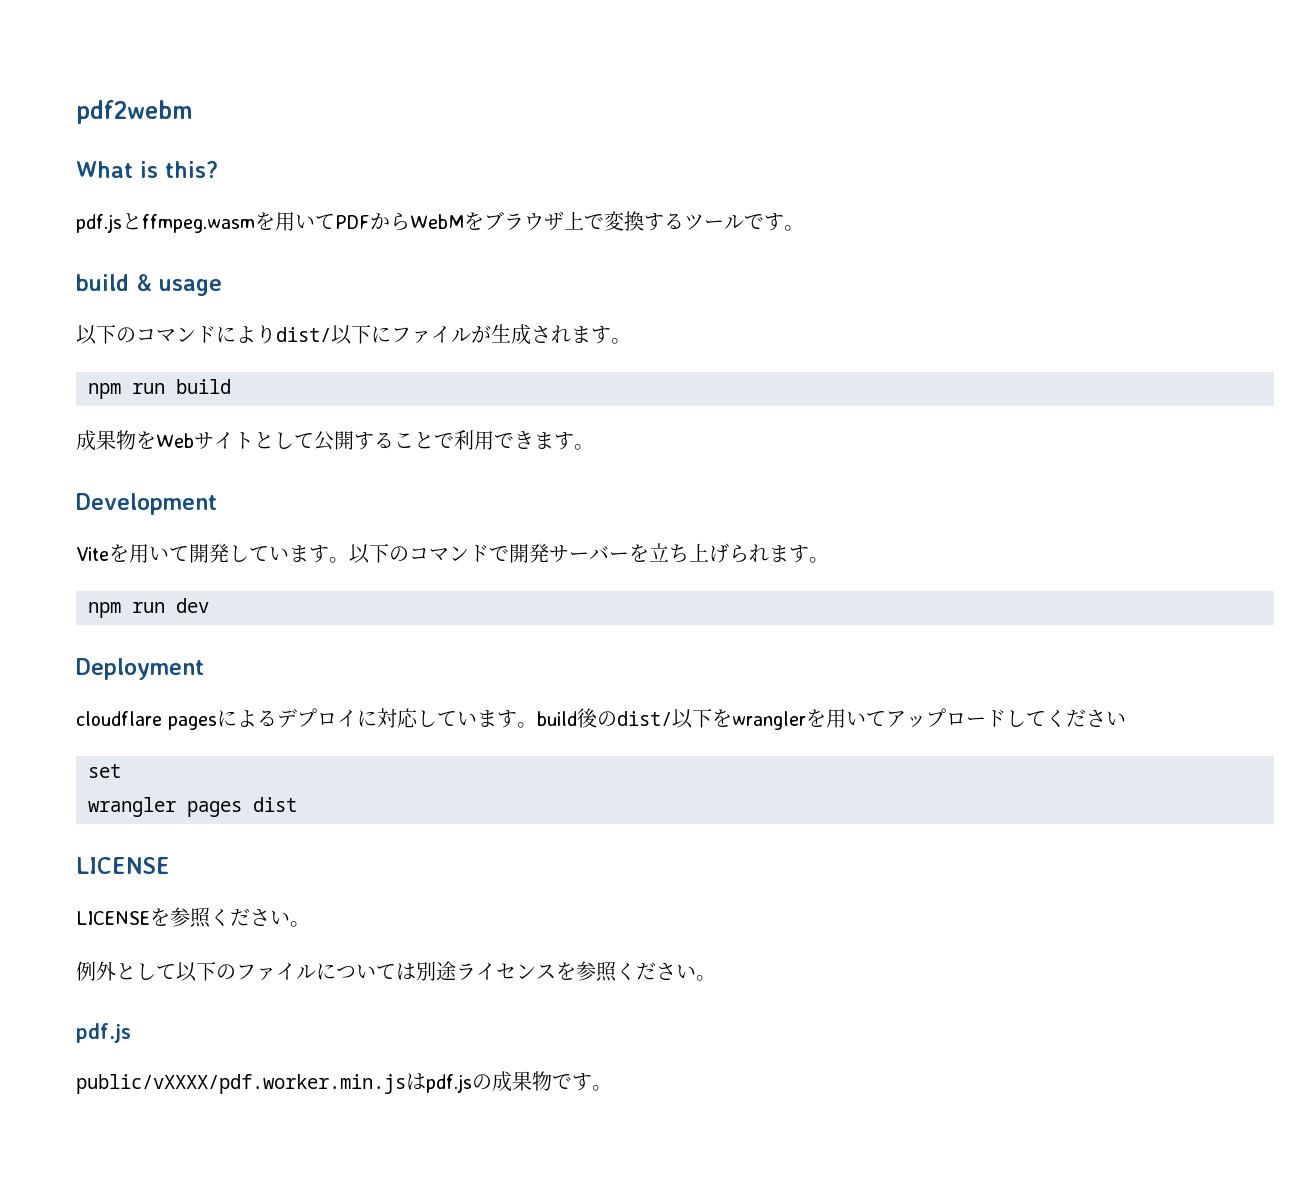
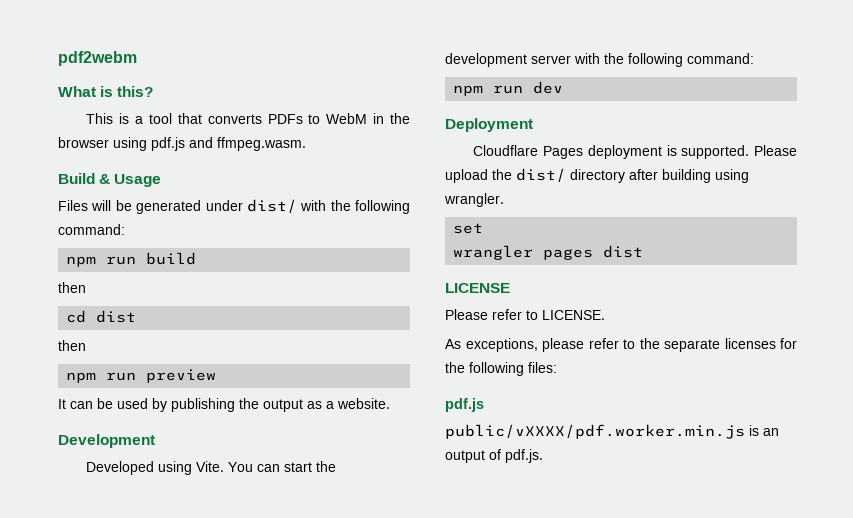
[76,211,804,233] [76,274,222,296] [76,324,631,345] [88,379,231,399] [76,430,594,451] [76,493,217,515] [76,543,829,564] [88,598,209,618] [76,658,204,680] [76,708,1126,730] pdf.jsとffmpeg.wasmを用いてPDFからWebMをブラウザ上で変換するツールです。 // build & usage // 以下のコマンドによりdist/以下にファイルが生成されます。 // npm run build // 成果物をWebサイトとして公開することで利用できます。 // Development // Viteを用いて開発しています。以下のコマンドで開発サーバーを立ち上げられます。 // npm run dev // Deployment // cloudflare pagesによるデプロイに対応しています。build後のdist/以下をwranglerを用いてアップロードしてください -> [86,113,411,124] [58,137,306,151] [58,173,162,187] [58,199,410,214] [58,224,125,235] [66,252,197,267] [58,282,86,293] [66,310,137,323] [58,340,86,351] [66,369,217,383] [58,398,390,412] [58,434,155,448] [86,461,337,475] [445,53,754,67] [453,81,564,96] [445,118,533,132] [473,145,797,159] [445,168,749,183] [444,193,504,207] This is a tool that converts PDFs to WebM in the browser using pdf.js and ffmpeg.wasm. // Build & Usage // Files will be generated under dist/ with the following command: // npm run build // then // cd dist // then // npm run preview // It can be used by publishing the output as a website. // Development // Developed using Vite. You can start the development server with the following command: // npm run dev // Deployment // Cloudflare Pages deployment is supported. Please upload the dist/ directory after building using wrangler.
[76,907,310,928] [76,961,716,982] [76,1023,131,1043] [76,1071,612,1094] LICENSEを参照ください。 // 例外として以下のファイルについては別途ライセンスを参照ください。 // pdf.js // public/vXXXX/pdf.worker.min.jsはpdf.jsの成果物です。 -> [445,309,605,320] [445,338,797,352] [445,362,557,376] [445,398,484,412] [445,424,779,439] [445,449,543,463] Please refer to LICENSE. // As exceptions, please refer to the separate licenses for the following files: // pdf.js // public/vXXXX/pdf.worker.min.js is an output of pdf.js.

